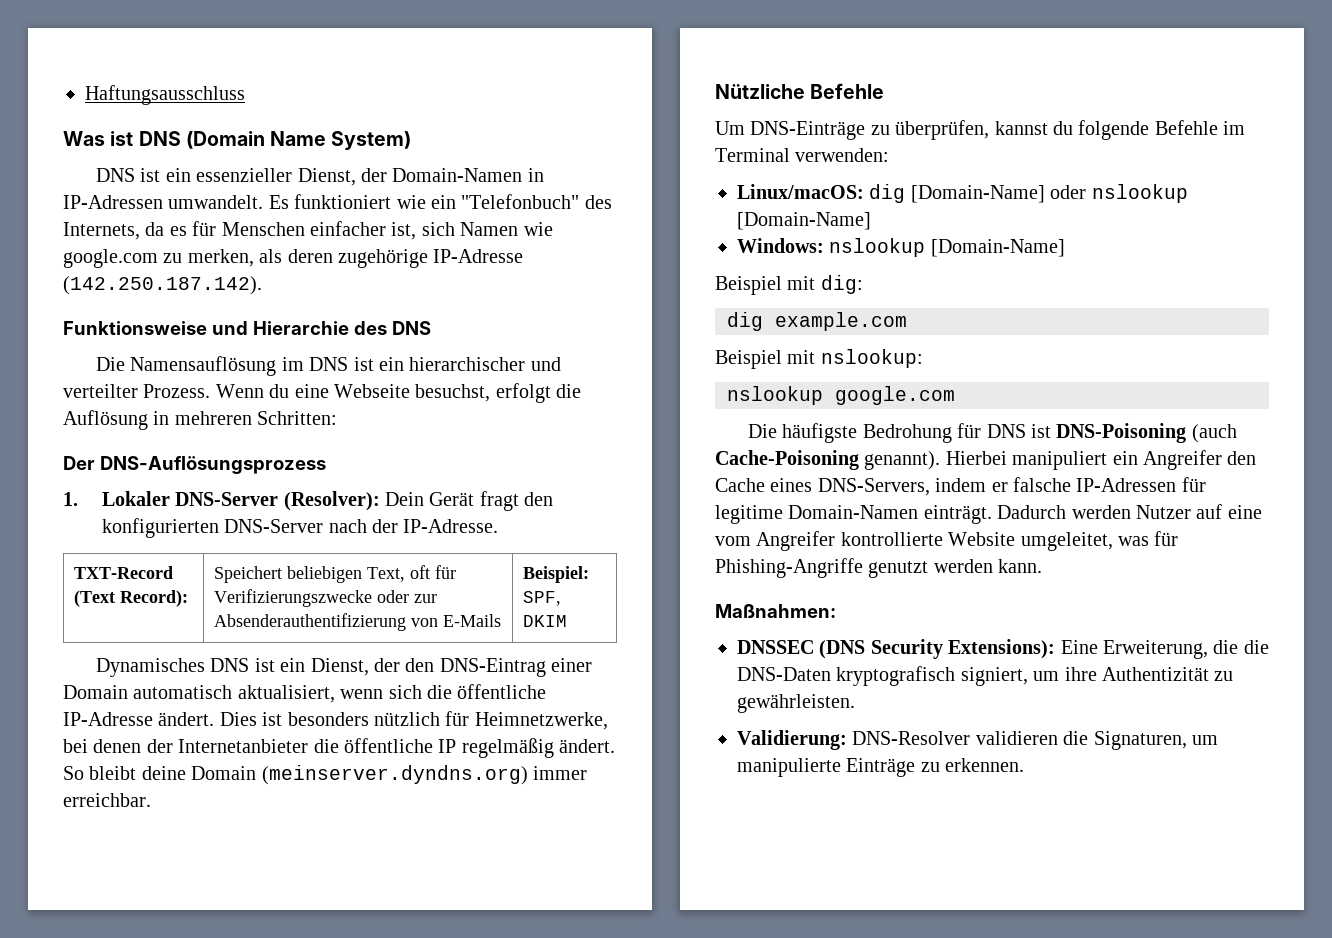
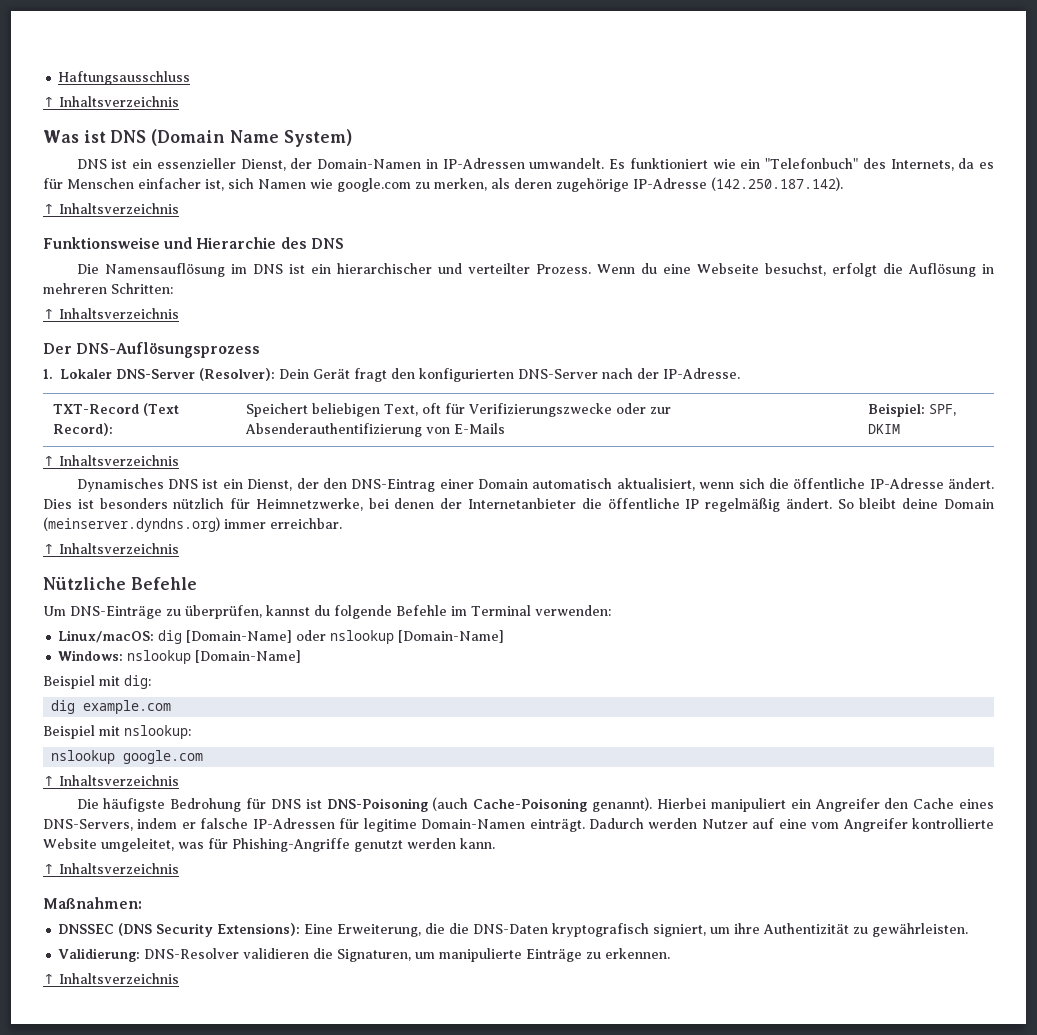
(245, 95) none -> [43,96,179,107] // ↑ Inhaltsverzeichnis
(262, 285) none -> [43,203,179,214] // ↑ Inhaltsverzeichnis
(338, 418) none -> [43,308,179,319] // ↑ Inhaltsverzeichnis
(567, 621) none -> [43,455,179,466] // ↑ Inhaltsverzeichnis
(151, 800) none -> [43,543,179,554] // ↑ Inhaltsverzeichnis
(955, 395) none -> [43,775,179,786] // ↑ Inhaltsverzeichnis
(1043, 566) none -> [43,863,179,874] // ↑ Inhaltsverzeichnis
(1025, 765) none -> [43,973,179,984] // ↑ Inhaltsverzeichnis

